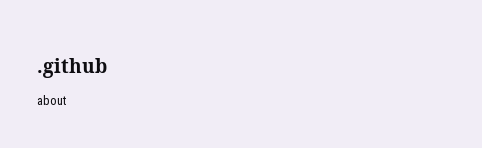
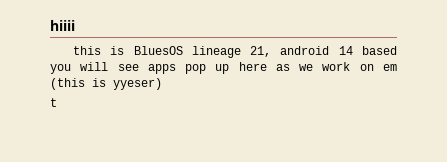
[37,58,107,78] [37,95,66,105] .github // about -> [50,20,75,31] [73,46,397,58] [50,62,397,74] [50,78,162,90] [50,98,57,107] hiiii // this is BluesOS lineage 21, android 14 based you will see apps pop up here as we work on em (this is yyeser) // t

